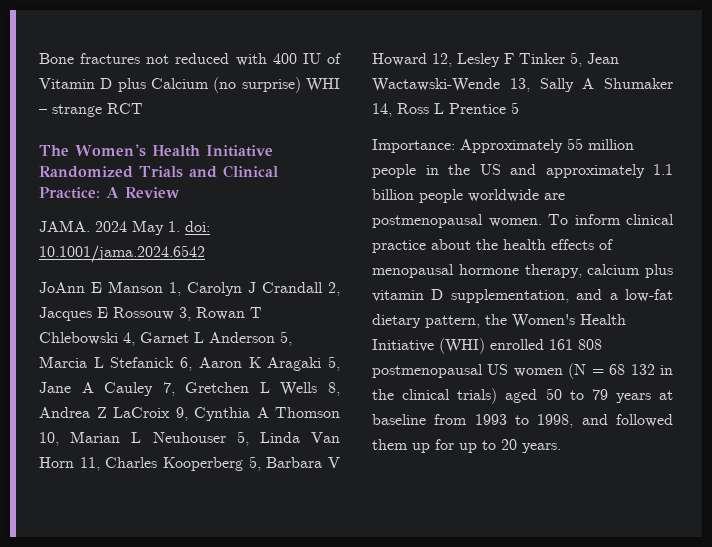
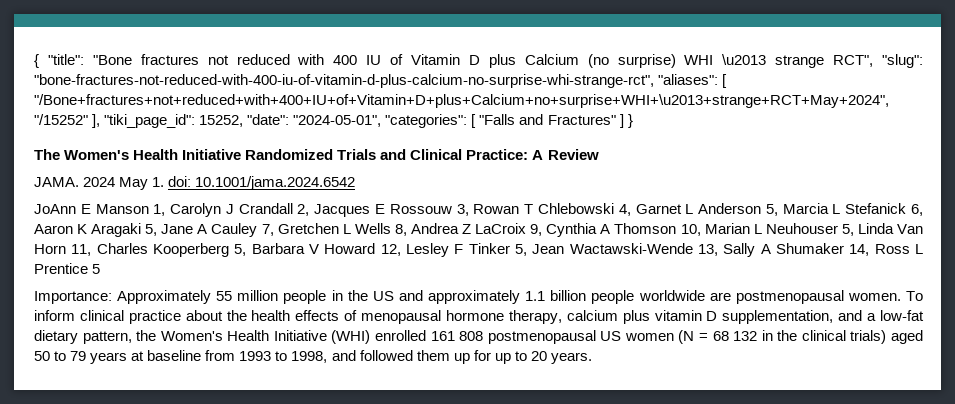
[39,53,74,64] Bone -> [34,54,132,68] { "title": "Bone
[39,103,143,117] – strange RCT -> [722,54,923,68] [34,74,728,88] [34,94,889,108] [34,114,633,128] \u2013 strange RCT", "slug": "bone-fractures-not-reduced-with-400-iu-of-vitamin-d-plus-calcium-no-surprise-whi-strange-rct", "aliases": [ "/Bone+fractures+not+reduced+with+400+IU+of+Vitamin+D+plus+Calcium+no+surprise+WHI+\u2013+strange+RCT+May+2024", "/15252" ], "tiki_page_id": 15252, "date": "2024-05-01", "categories": [ "Falls and Fractures" ] }

